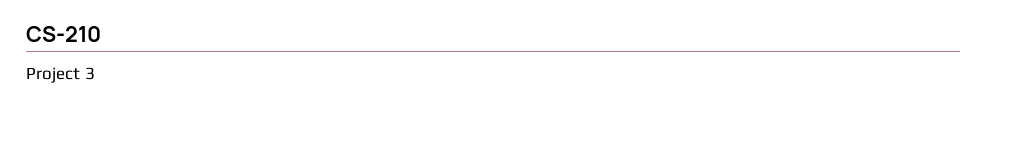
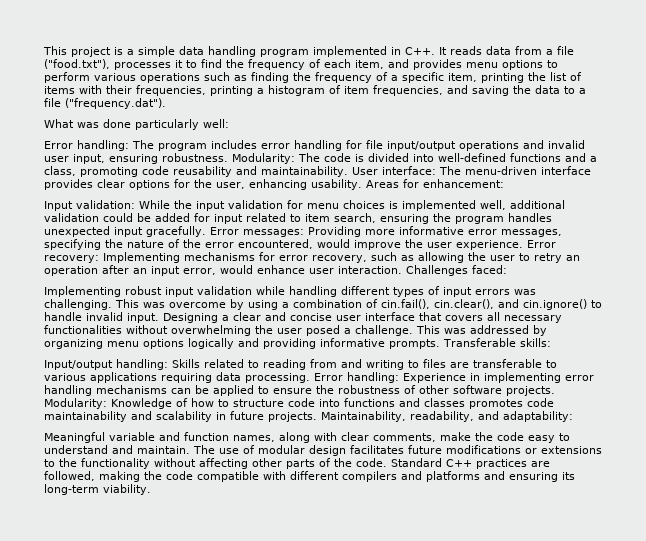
[26,26,101,42] [26,67,95,83] CS-210 // Project 3 -> [43,46,574,57] [44,59,558,70] [44,72,582,83] [44,85,586,96] [44,98,166,109] [44,119,229,130] [44,140,585,151] [44,153,597,164] [44,166,591,177] [44,179,504,190] [44,200,565,211] [44,213,552,224] [44,226,562,237] [44,239,556,250] [44,252,580,263] [44,265,507,276] [44,286,536,297] [44,299,602,310] [44,312,562,323] [44,325,547,336] [44,338,551,349] [44,359,557,370] [44,372,594,383] [44,385,555,396] [44,398,554,409] [44,411,573,422] [44,432,570,443] [44,445,602,456] [44,458,550,469] [44,471,575,482] [44,484,151,495] This project is a simple data handling program implemented in C++. It reads data from a file ("food.txt"), processes it to find the frequency of each item, and provides menu options to perform various operations such as finding the frequency of a specific item, printing the list of items with their frequencies, printing a histogram of item frequencies, and saving the data to a file ("frequency.dat"). // What was done particularly well: // Error handling: The program includes error handling for file input/output operations and invalid user input, ensuring robustness. Modularity: The code is divided into well-defined functions and a class, promoting code reusability and maintainability. User interface: The menu-driven interface provides clear options for the user, enhancing usability. Areas for enhancement: // Input validation: While the input validation for menu choices is implemented well, additional validation could be added for input related to item search, ensuring the program handles unexpected input gracefully. Error messages: Providing more informative error messages, specifying the nature of the error encountered, would improve the user experience. Error recovery: Implementing mechanisms for error recovery, such as allowing the user to retry an operation after an input error, would enhance user interaction. Challenges faced: // Implementing robust input validation while handling different types of input errors was challenging. This was overcome by using a combination of cin.fail(), cin.clear(), and cin.ignore() to handle invalid input. Designing a clear and concise user interface that covers all necessary functionalities without overwhelming the user posed a challenge. This was addressed by organizing menu options logically and providing informative prompts. Transferable skills: // Input/output handling: Skills related to reading from and writing to files are transferable to various applications requiring data processing. Error handling: Experience in implementing error handling mechanisms can be applied to ensure the robustness of other software projects. Modularity: Knowledge of how to structure code into functions and classes promotes code maintainability and scalability in future projects. Maintainability, readability, and adaptability: // Meaningful variable and function names, along with clear comments, make the code easy to understand and maintain. The use of modular design facilitates future modifications or extensions to the functionality without affecting other parts of the code. Standard C++ practices are followed, making the code compatible with different compilers and platforms and ensuring its long-term viability.

